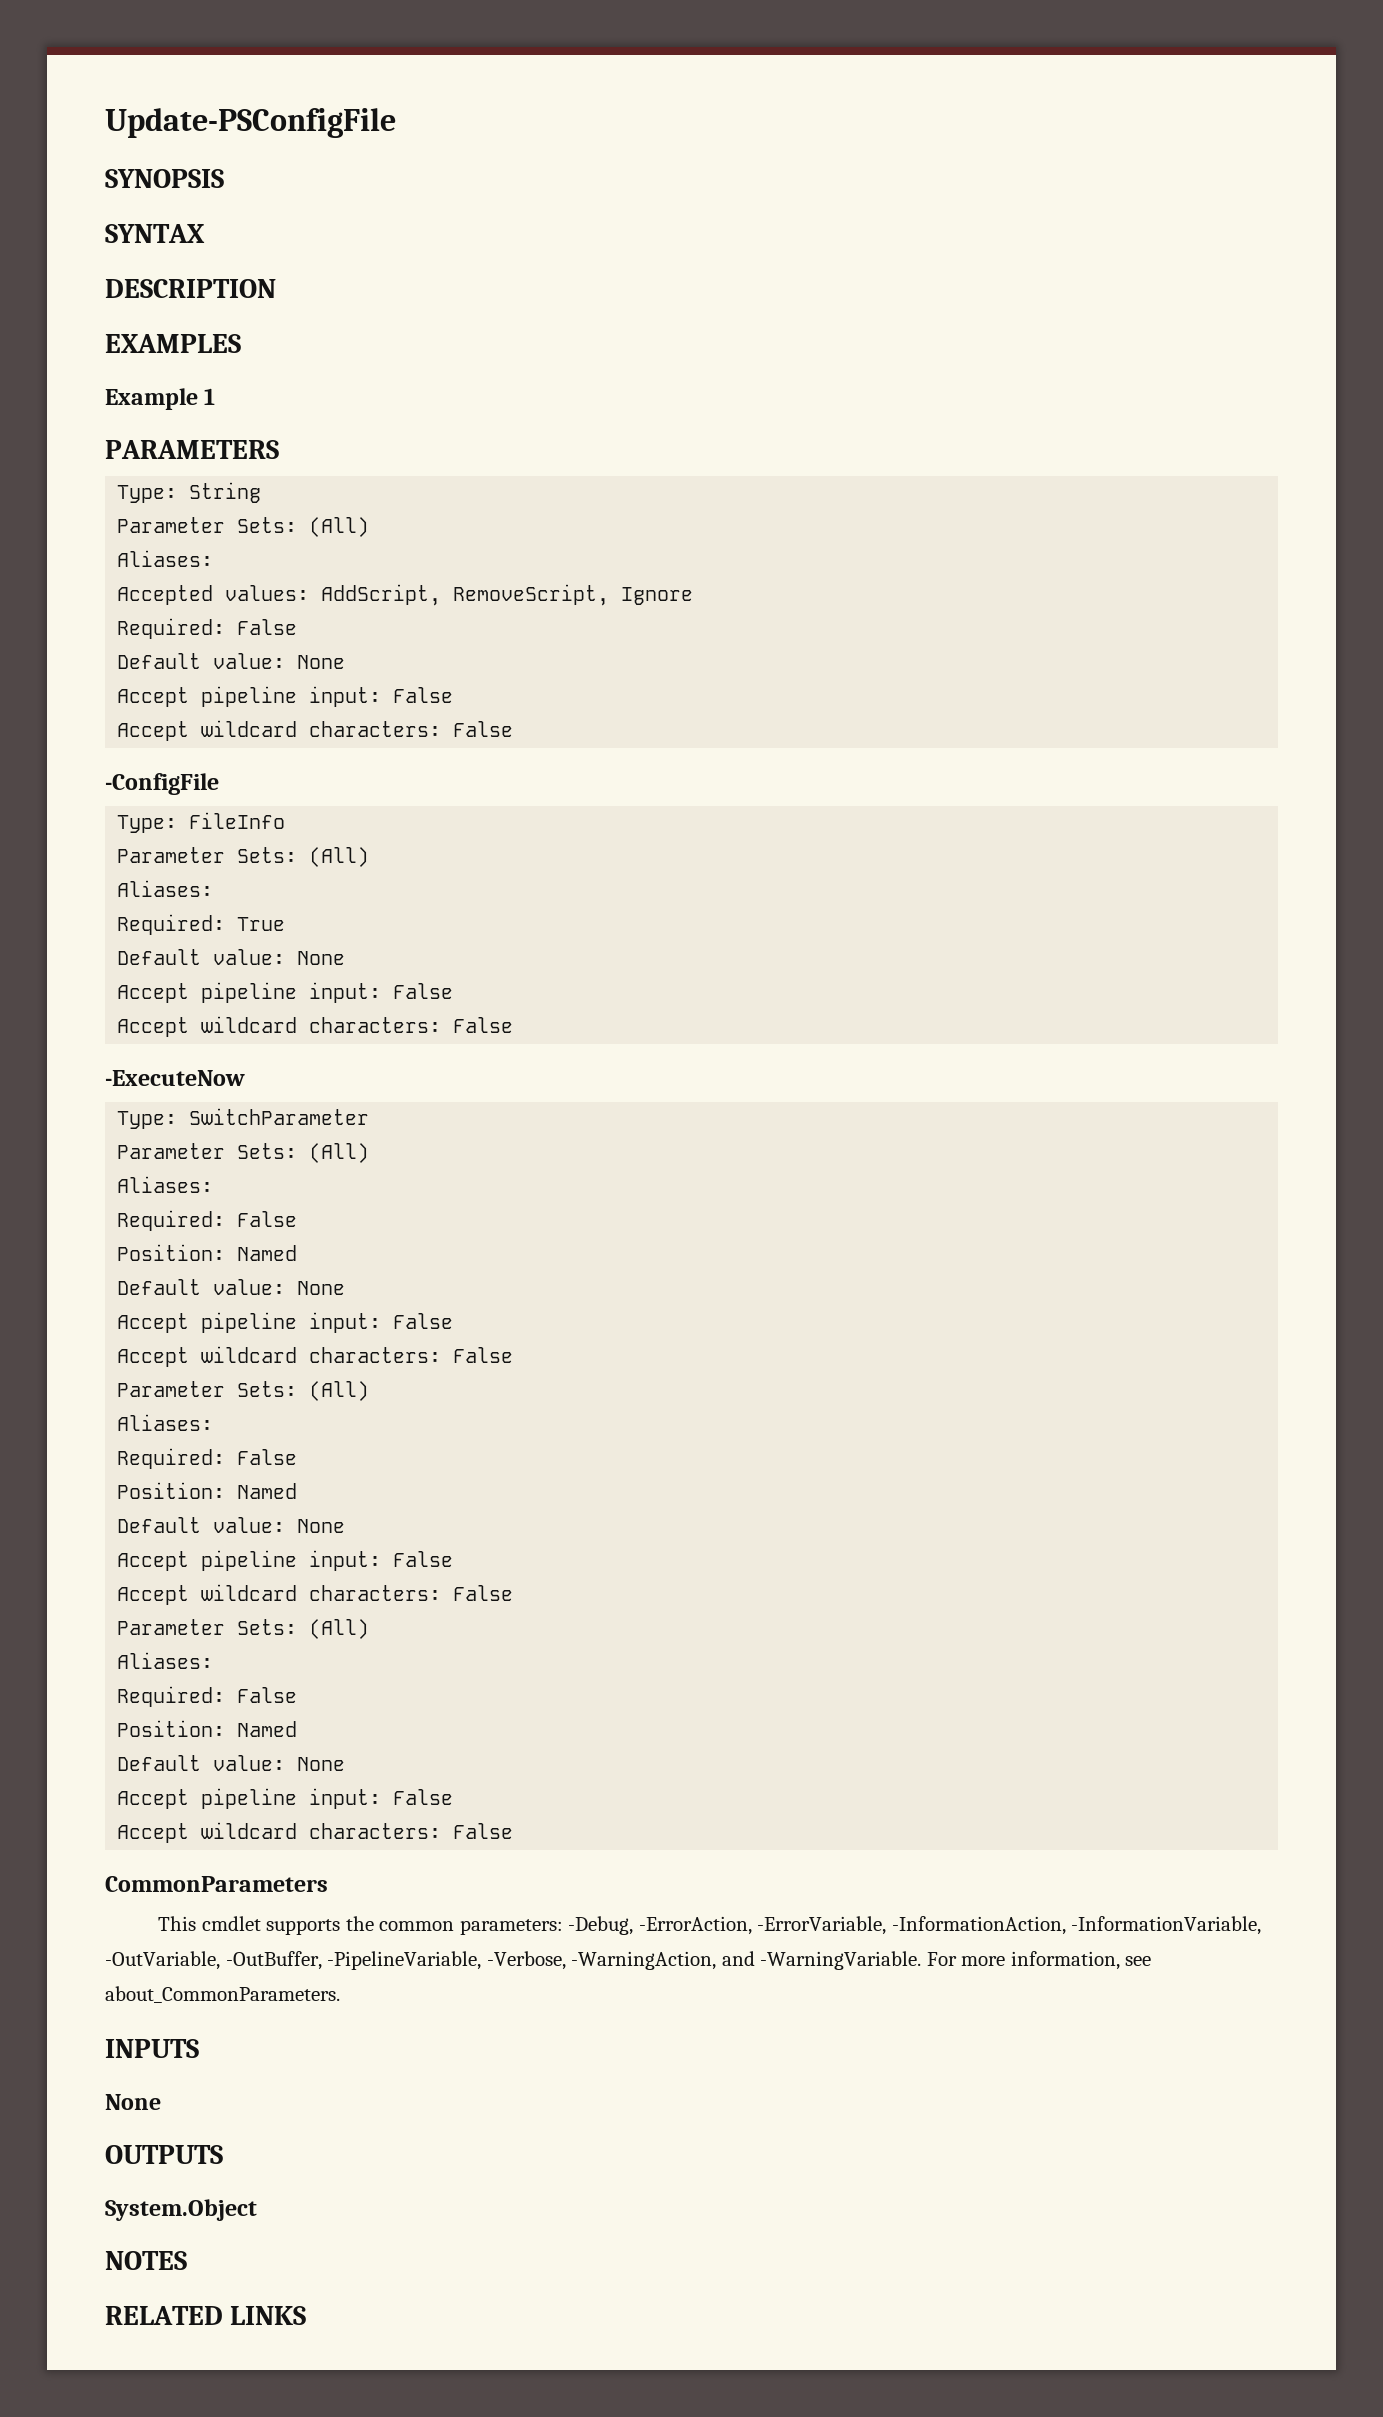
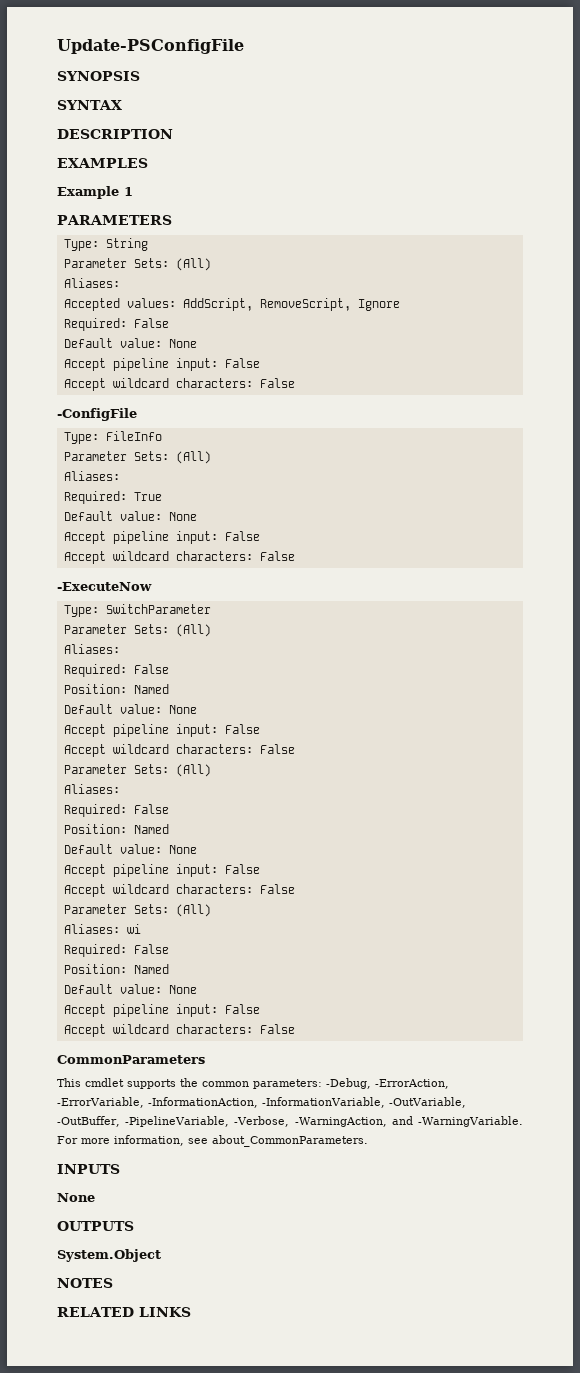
(214, 1660) none -> [126,924,141,934] wi

